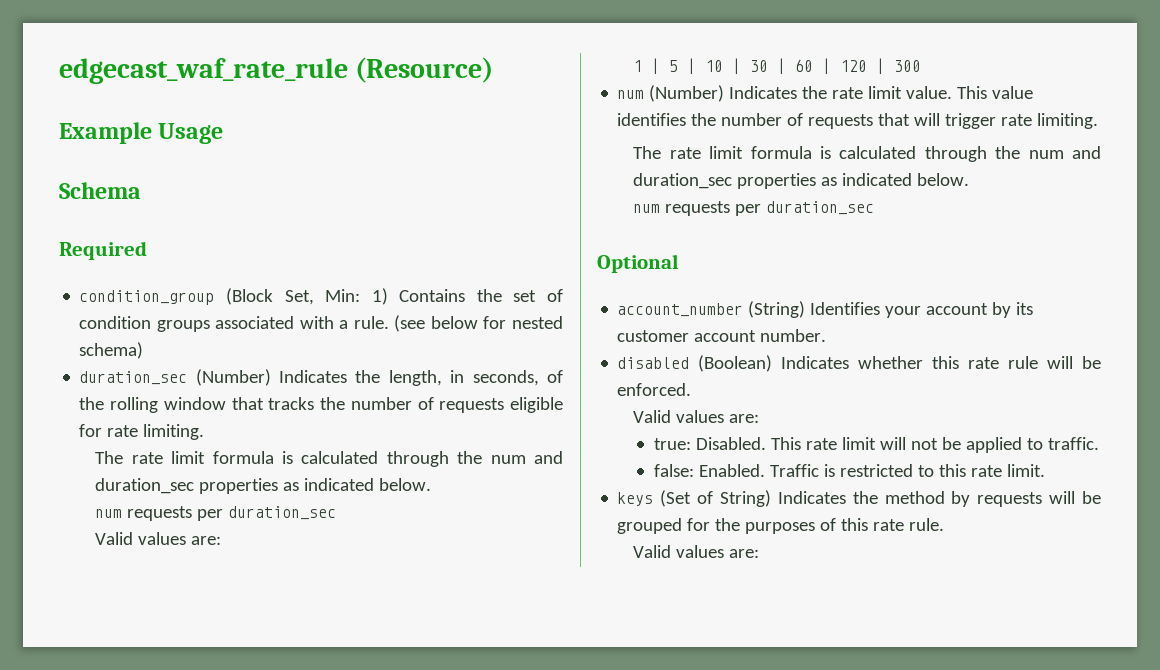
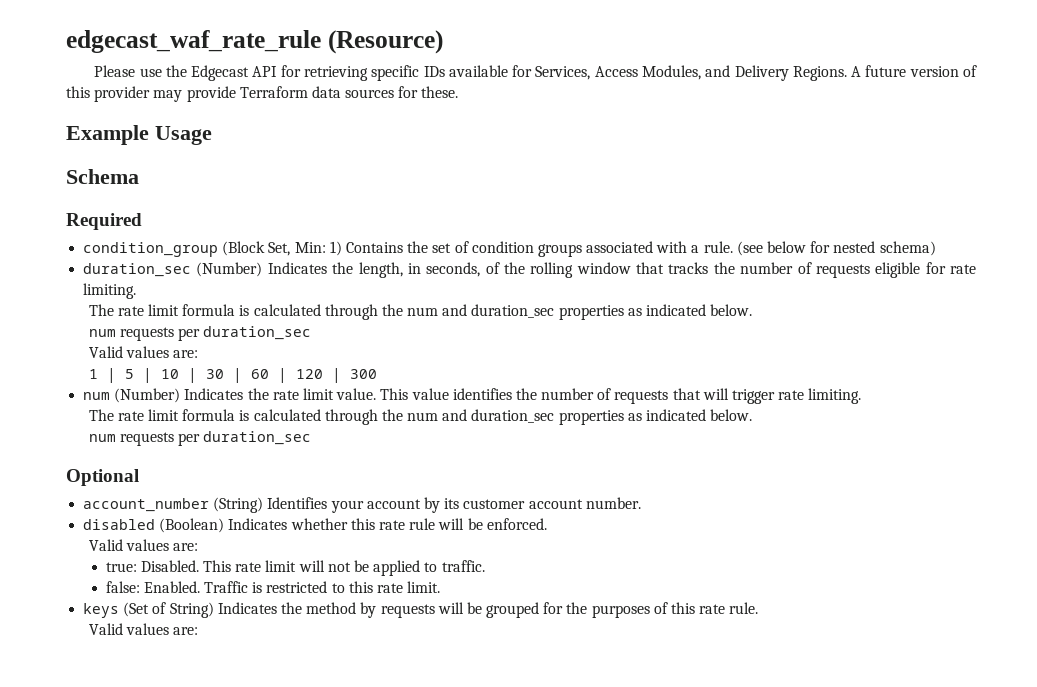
(494, 70) none -> [94,65,977,81] [66,86,459,102] // Please use the Edgecast API for retrieving specific IDs available for Services, Access Modules, and Delivery Regions. A future version of this provider may provide Terraform data sources for these.

